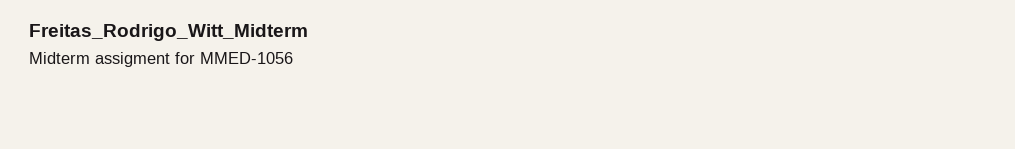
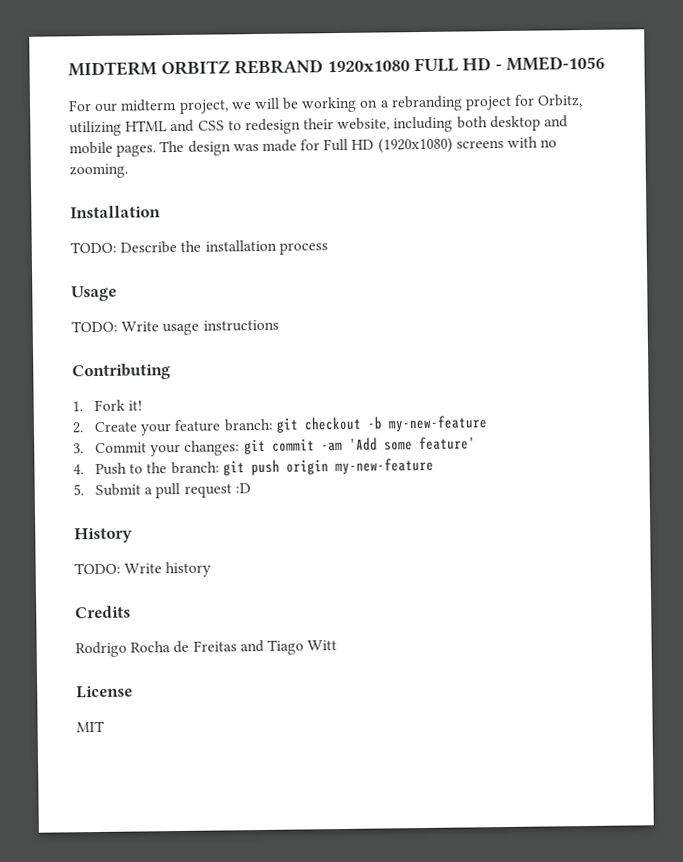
[29,24,308,41] [29,52,293,67] Freitas_Rodrigo_Witt_Midterm // Midterm assigment for MMED-1056 -> [68,55,605,77] [68,94,584,114] [69,115,569,137] [69,136,558,157] [69,163,128,179] [70,205,161,219] [70,239,328,255] [71,285,117,302] [71,319,279,336] [72,363,171,381] [72,399,143,412] [72,415,488,436] [73,436,476,457] [73,457,434,476] [73,482,251,499] [74,527,133,544] [74,561,212,578] [75,605,131,619] [75,639,338,658] [76,685,133,699] [76,720,105,733] MIDTERM ORBITZ REBRAND 1920x1080 FULL HD - MMED-1056 // For our midterm project, we will be working on a rebranding project for Orbitz, utilizing HTML and CSS to redesign their website, including both desktop and mobile pages. The design was made for Full HD (1920x1080) screens with no zooming. // Installation // TODO: Describe the installation process // Usage // TODO: Write usage instructions // Contributing // 1. Fork it! // 2. Create your feature branch: git checkout -b my-new-feature // 3. Commit your changes: git commit -am 'Add some feature' // 4. Push to the branch: git push origin my-new-feature // 5. Submit a pull request :D // History // TODO: Write history // Credits // Rodrigo Rocha de Freitas and Tiago Witt // License // MIT

